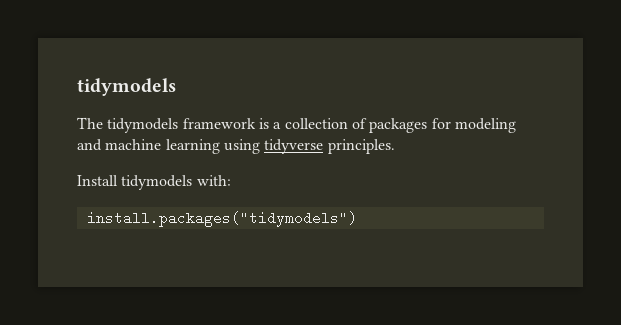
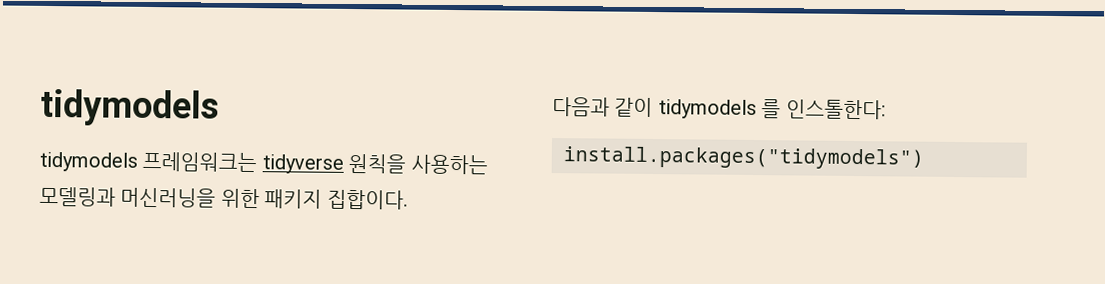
[77,117,516,133] [77,139,395,154] [77,175,231,190] The tidymodels framework is a collection of packages for modeling and machine learning using tidyverse principles. // Install tidymodels with: -> [39,151,488,175] [39,186,408,210] [552,96,886,120] tidymodels 프레임워크는 tidyverse 원칙을 사용하는 모델링과 머신러닝을 위한 패키지 집합이다. // 다음과 같이 tidymodels 를 인스톨한다:

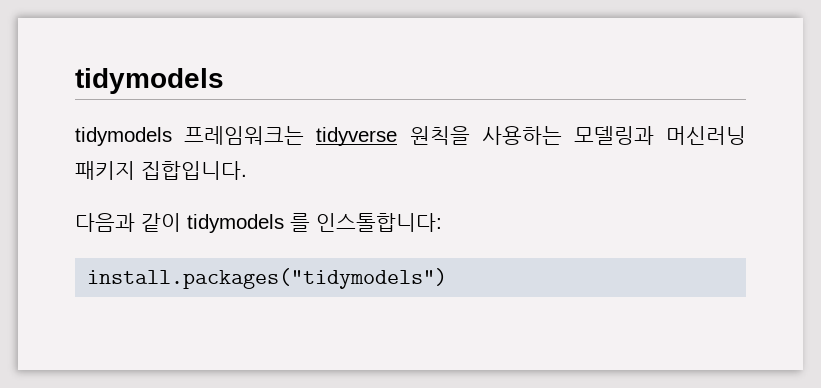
[120,187,408,210] 머신러닝을 위한 패키지 집합이다. -> [666,126,747,145] [75,161,247,180] 머신러닝 패키지 집합입니다.
[785,99,886,120] 인스톨한다: -> [316,213,442,232] 인스톨합니다:

